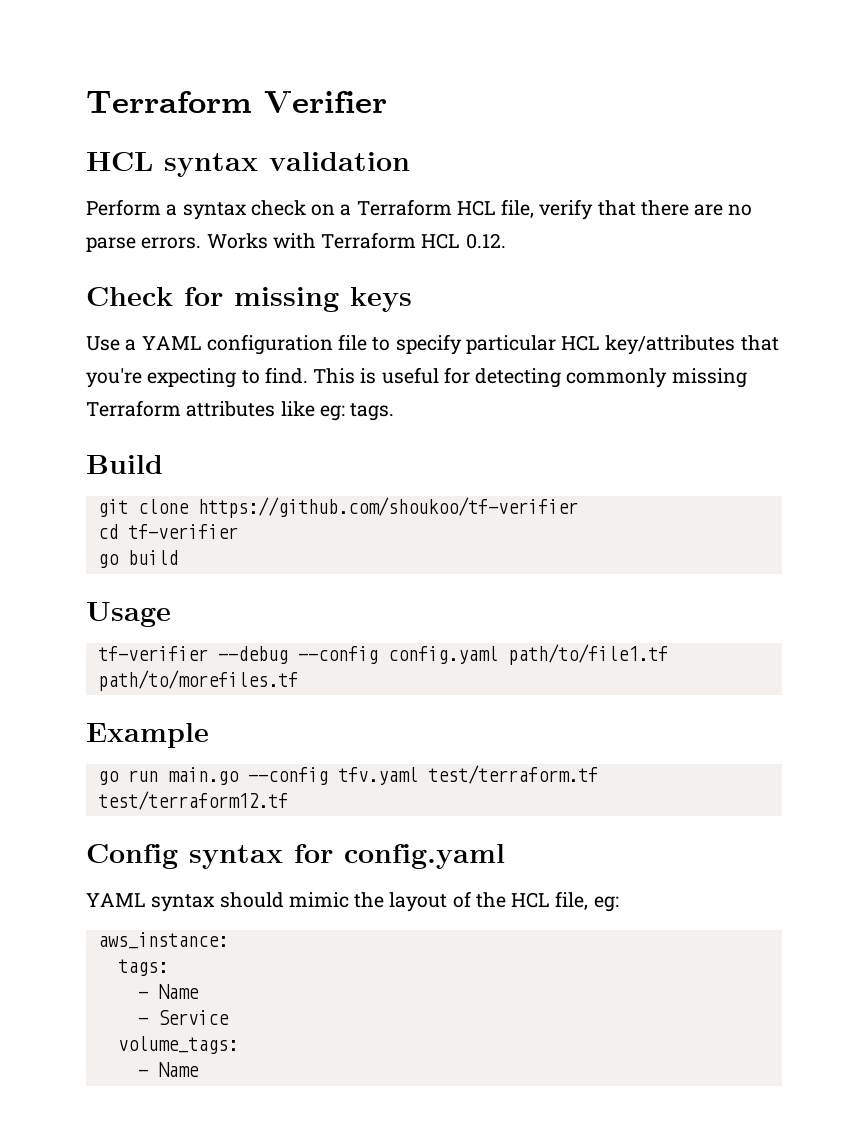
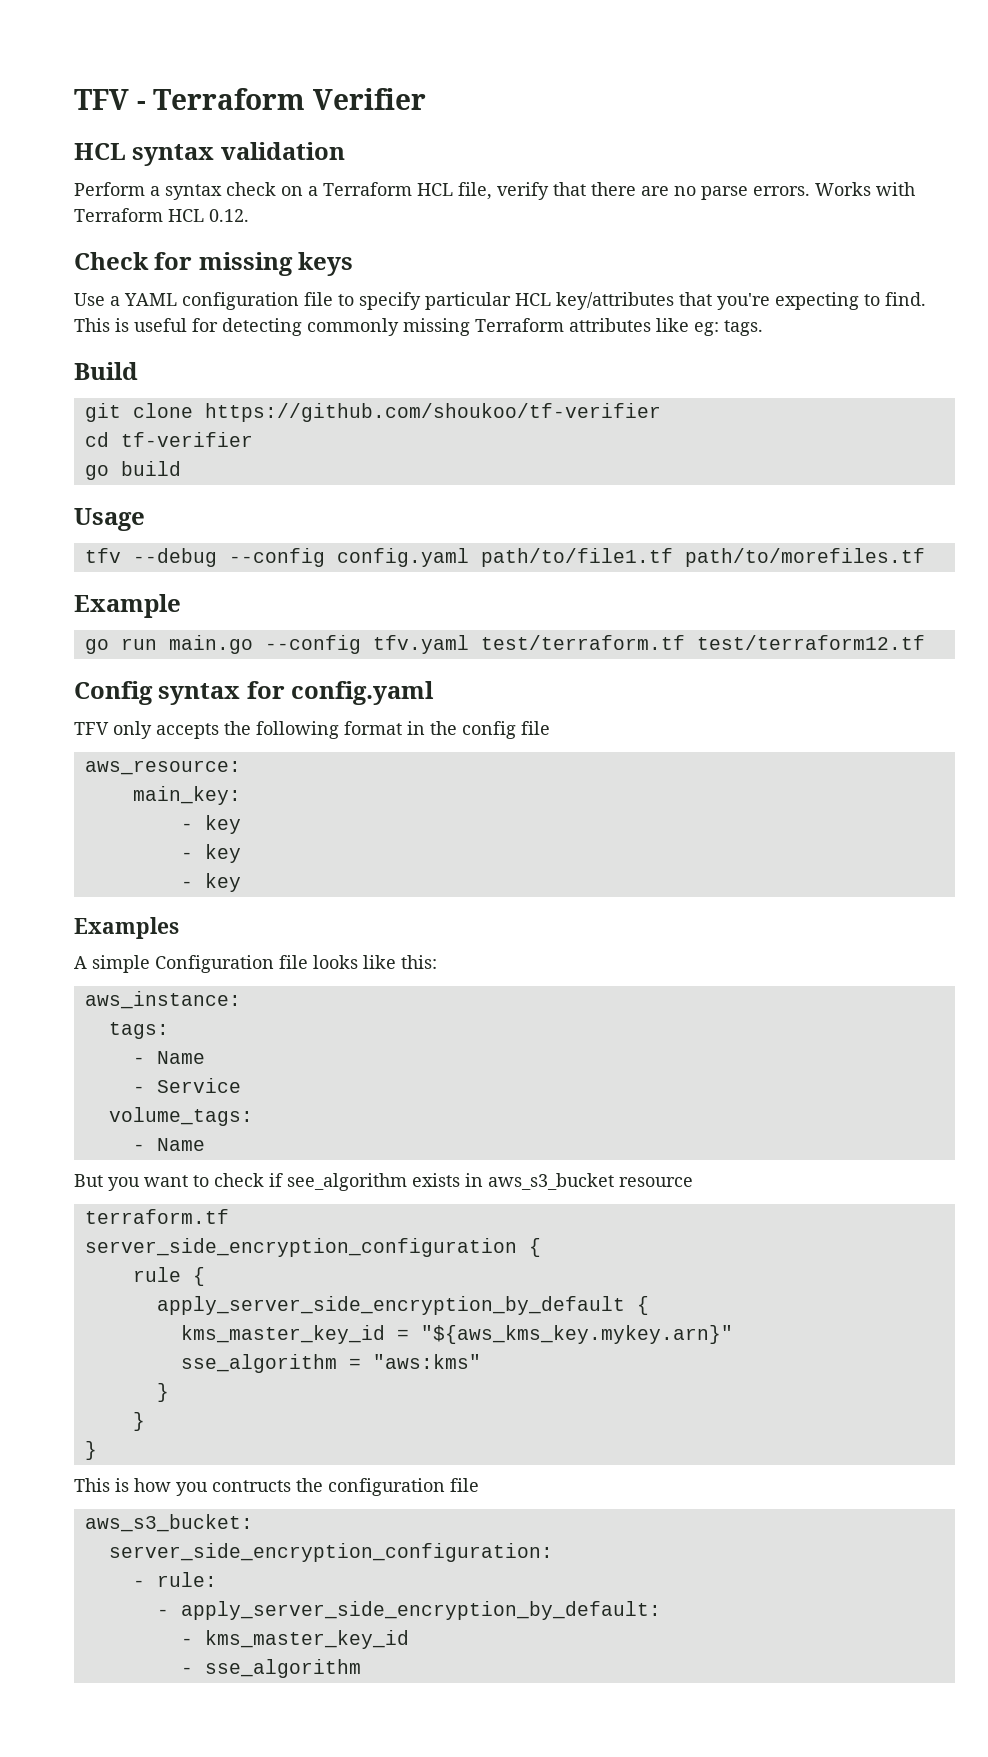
(86, 102) none -> [74,89,146,110] TFV -
[97,646,208,661] tf-verifier -> [84,548,121,563] tfv
[86,891,619,912] YAML syntax should mimic the layout of the HCL file, eg: -> [74,721,550,739] [84,760,241,775] [132,786,241,805] [180,815,241,834] [180,844,241,863] [180,873,241,892] [74,917,179,939] [74,955,437,973] TFV only accepts the following format in the config file // aws_resource: // main_key: // - key // - key // - key // Examples // A simple Configuration file looks like this:
(199, 1069) none -> [74,1173,693,1191] [84,1209,229,1224] [84,1238,541,1257] [132,1267,205,1286] [156,1296,649,1315] [180,1325,733,1344] [180,1354,481,1373] [156,1383,169,1402] [132,1412,145,1431] [84,1441,97,1460] [74,1478,479,1496] [84,1514,253,1532] [108,1543,553,1562] [132,1572,217,1587] [156,1601,661,1620] [180,1630,409,1649] [180,1659,361,1678] // But you want to check if see_algorithm exists in aws_s3_bucket resource // terraform.tf // server_side_encryption_configuration { // rule { // apply_server_side_encryption_by_default { // kms_master_key_id = "${aws_kms_key.mykey.arn}" // sse_algorithm = "aws:kms" // } // } // } // This is how you contructs the configuration file // aws_s3_bucket: // server_side_encryption_configuration: // - rule: // - apply_server_side_encryption_by_default: // - kms_master_key_id // - sse_algorithm

